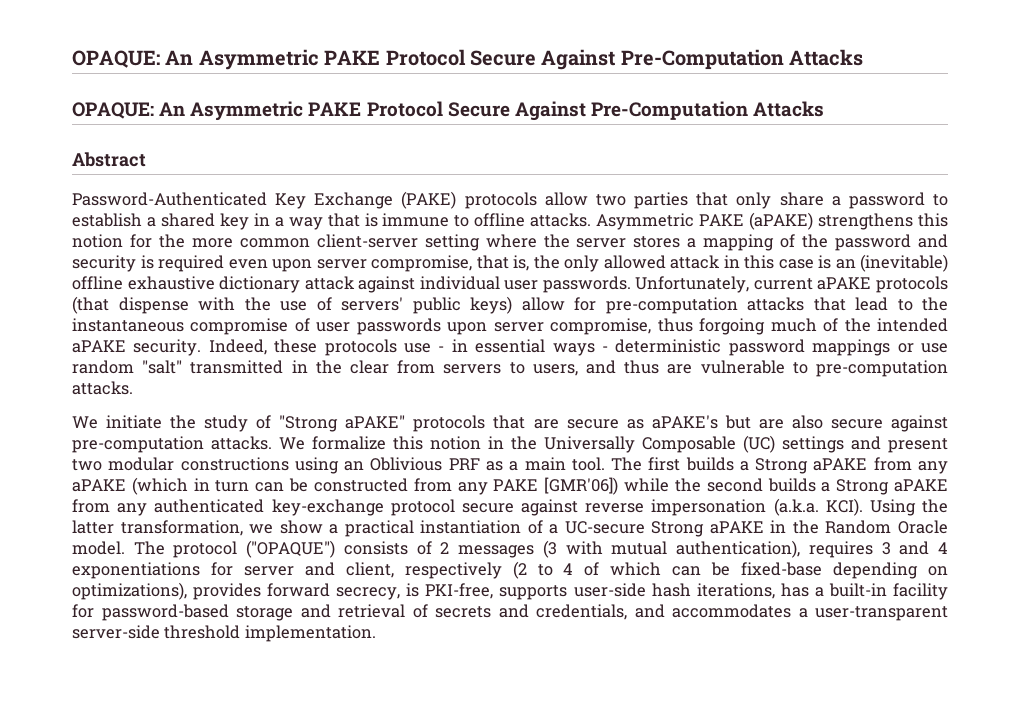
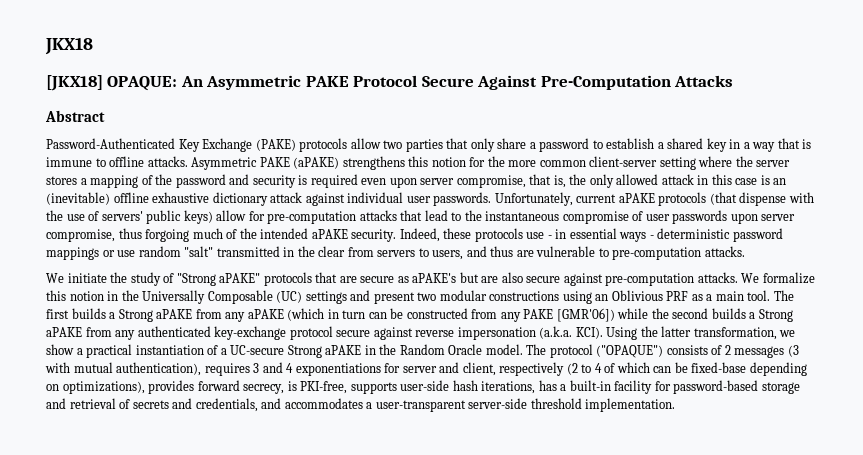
[72,49,864,70] OPAQUE: An Asymmetric PAKE Protocol Secure Against Pre-Computation Attacks // -> [45,37,93,55] [46,75,103,91] JKX18 // [JKX18]

